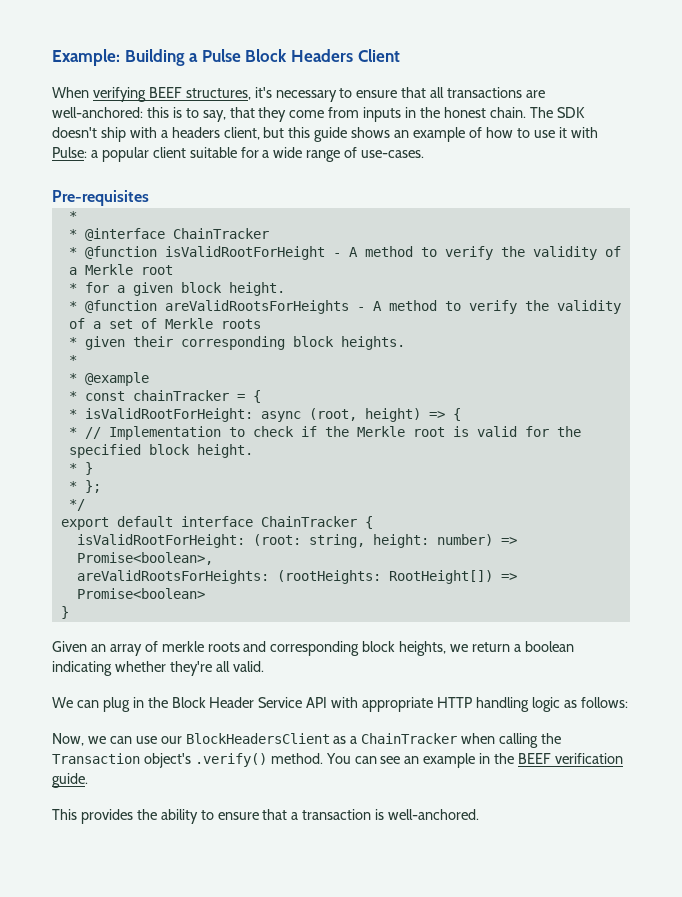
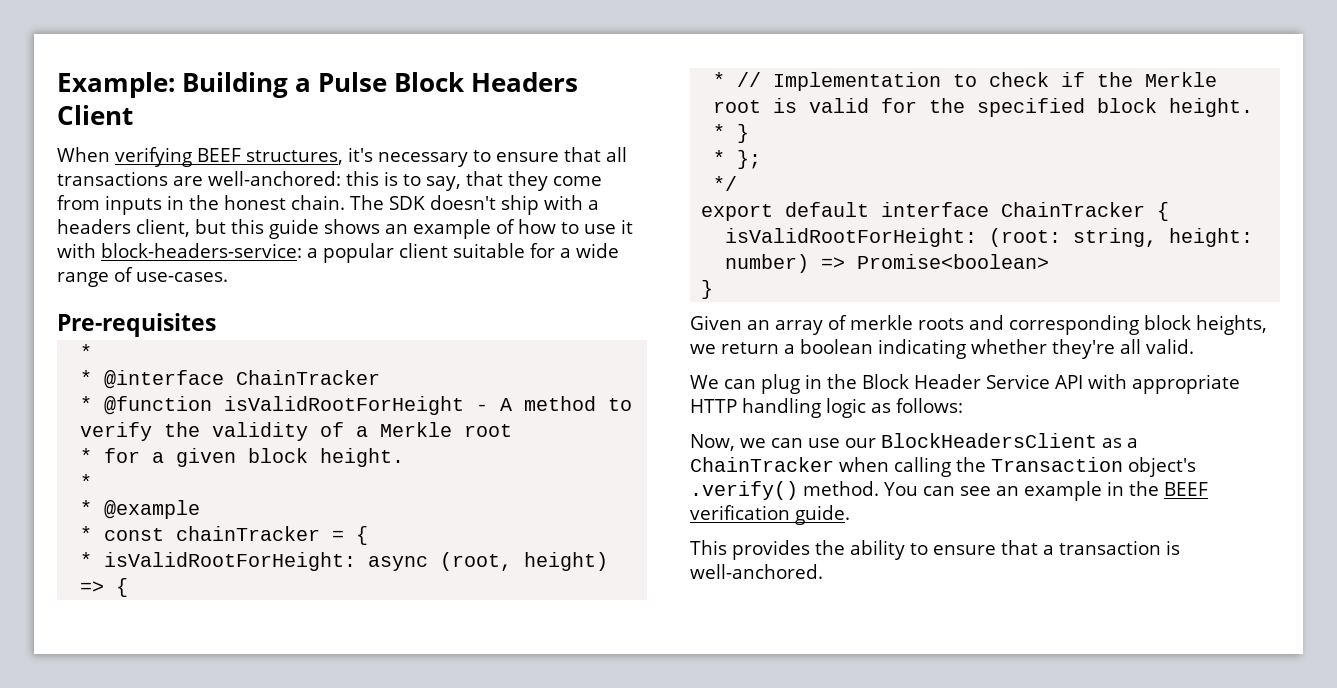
[52,147,87,158] Pulse: -> [101,243,302,258] block-headers-service:
[68,300,621,314] [68,318,261,329] [68,336,405,350] // * @function areValidRootsForHeights - A method to verify the validity of a set of Merkle roots // * given their corresponding block heights. -> (405, 457) none
[76,552,213,565] [76,570,517,584] Promise<boolean>, // areValidRootsForHeights: (rootHeights: RootHeight[]) => -> (846, 263) none

